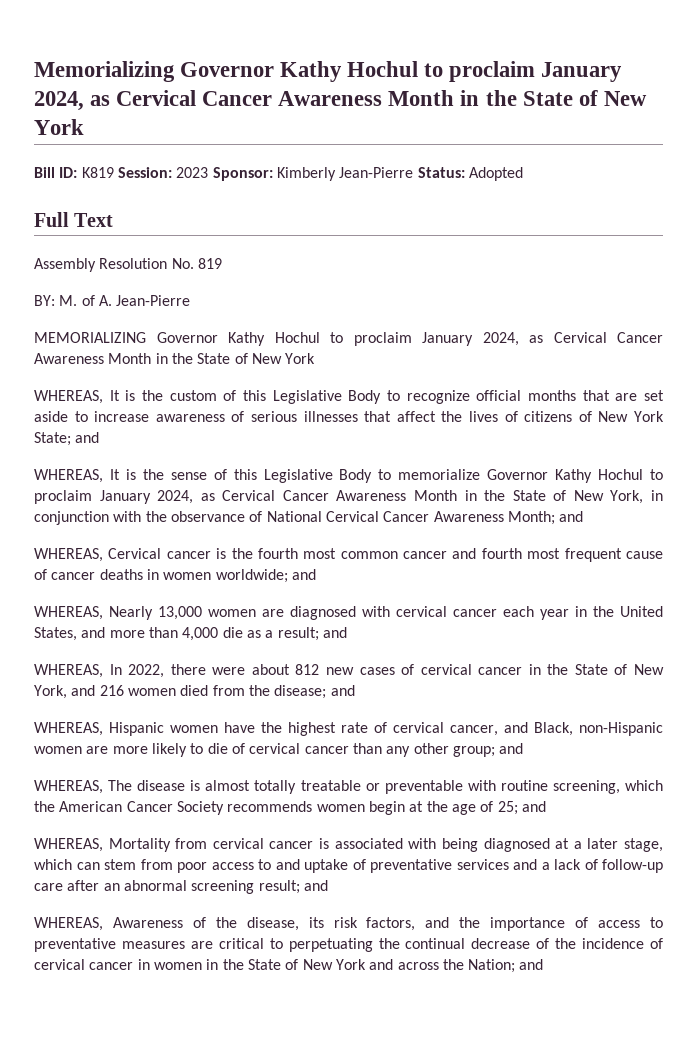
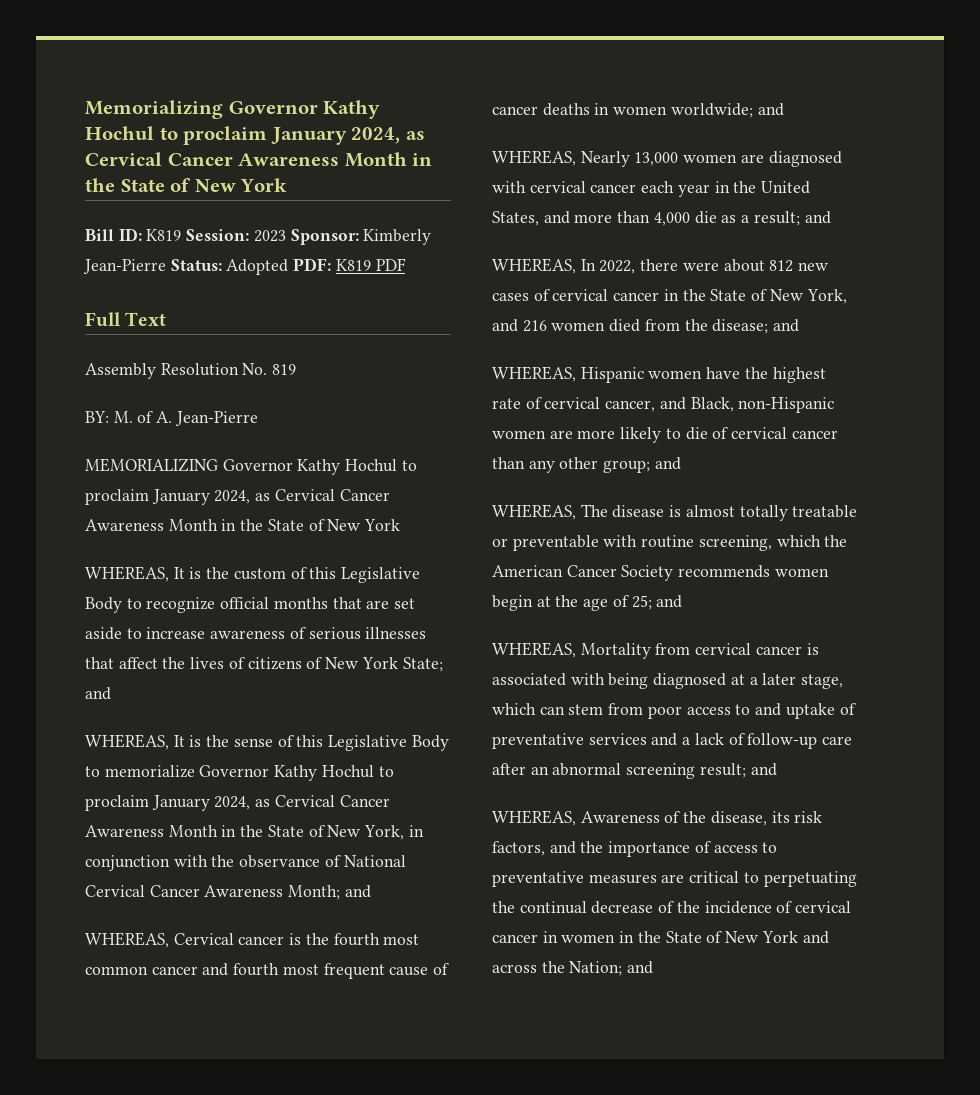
(523, 174) none -> [293,258,406,271] PDF: K819 PDF

